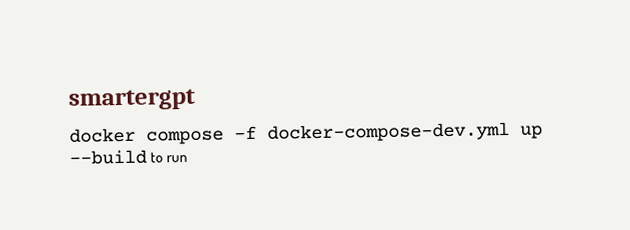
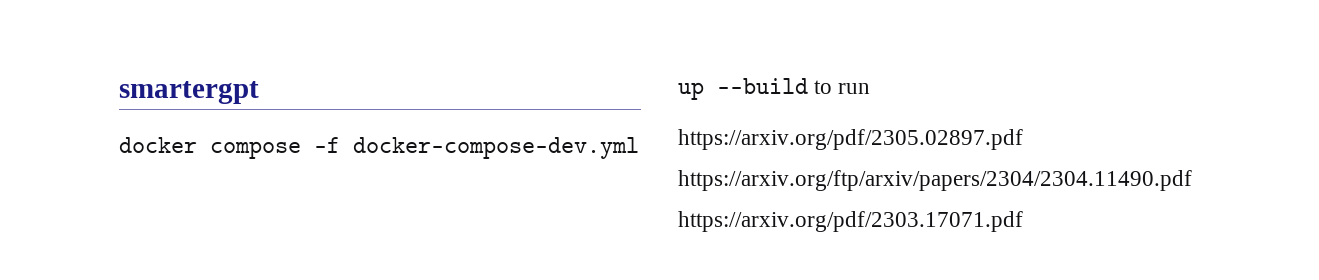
(189, 158) none -> [678,129,1023,150] [678,170,1192,191] [678,211,1023,232] // https://arxiv.org/pdf/2305.02897.pdf // https://arxiv.org/ftp/arxiv/papers/2304/2304.11490.pdf // https://arxiv.org/pdf/2303.17071.pdf

